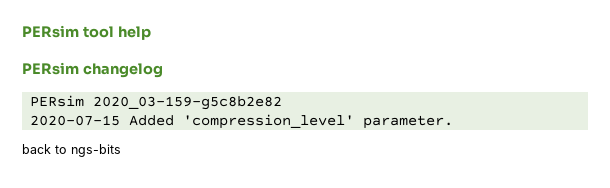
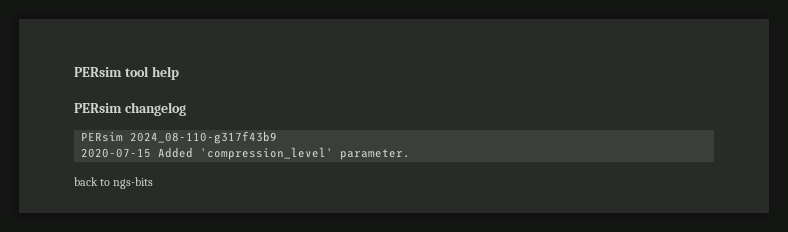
[92,96,282,110] 2020_03-159-g5c8b2e82 -> [130,131,278,144] 2024_08-110-g317f43b9

